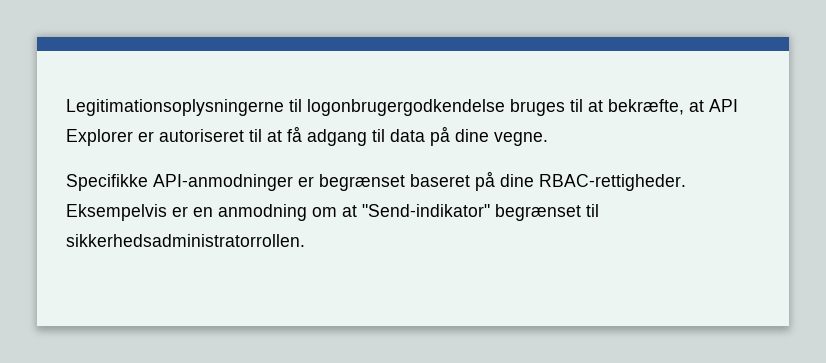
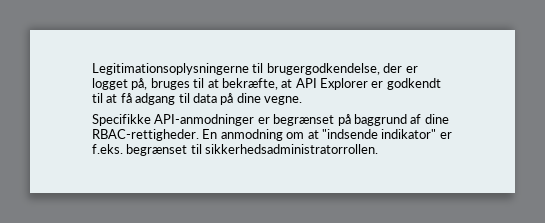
[307,99,505,116] logonbrugergodkendelse -> [266,63,418,75] [92,78,148,90] brugergodkendelse, der er logget på,
[159,129,244,142] autoriseret -> [386,78,441,90] godkendt
[410,171,686,191] [66,204,490,221] baseret på dine RBAC-rettigheder. Eksempelvis er en anmodning om at "Send-indikator" -> [337,114,449,126] [92,129,452,141] [92,144,123,154] på baggrund af dine RBAC-rettigheder. En anmodning om at "indsende indikator" er f.eks.

